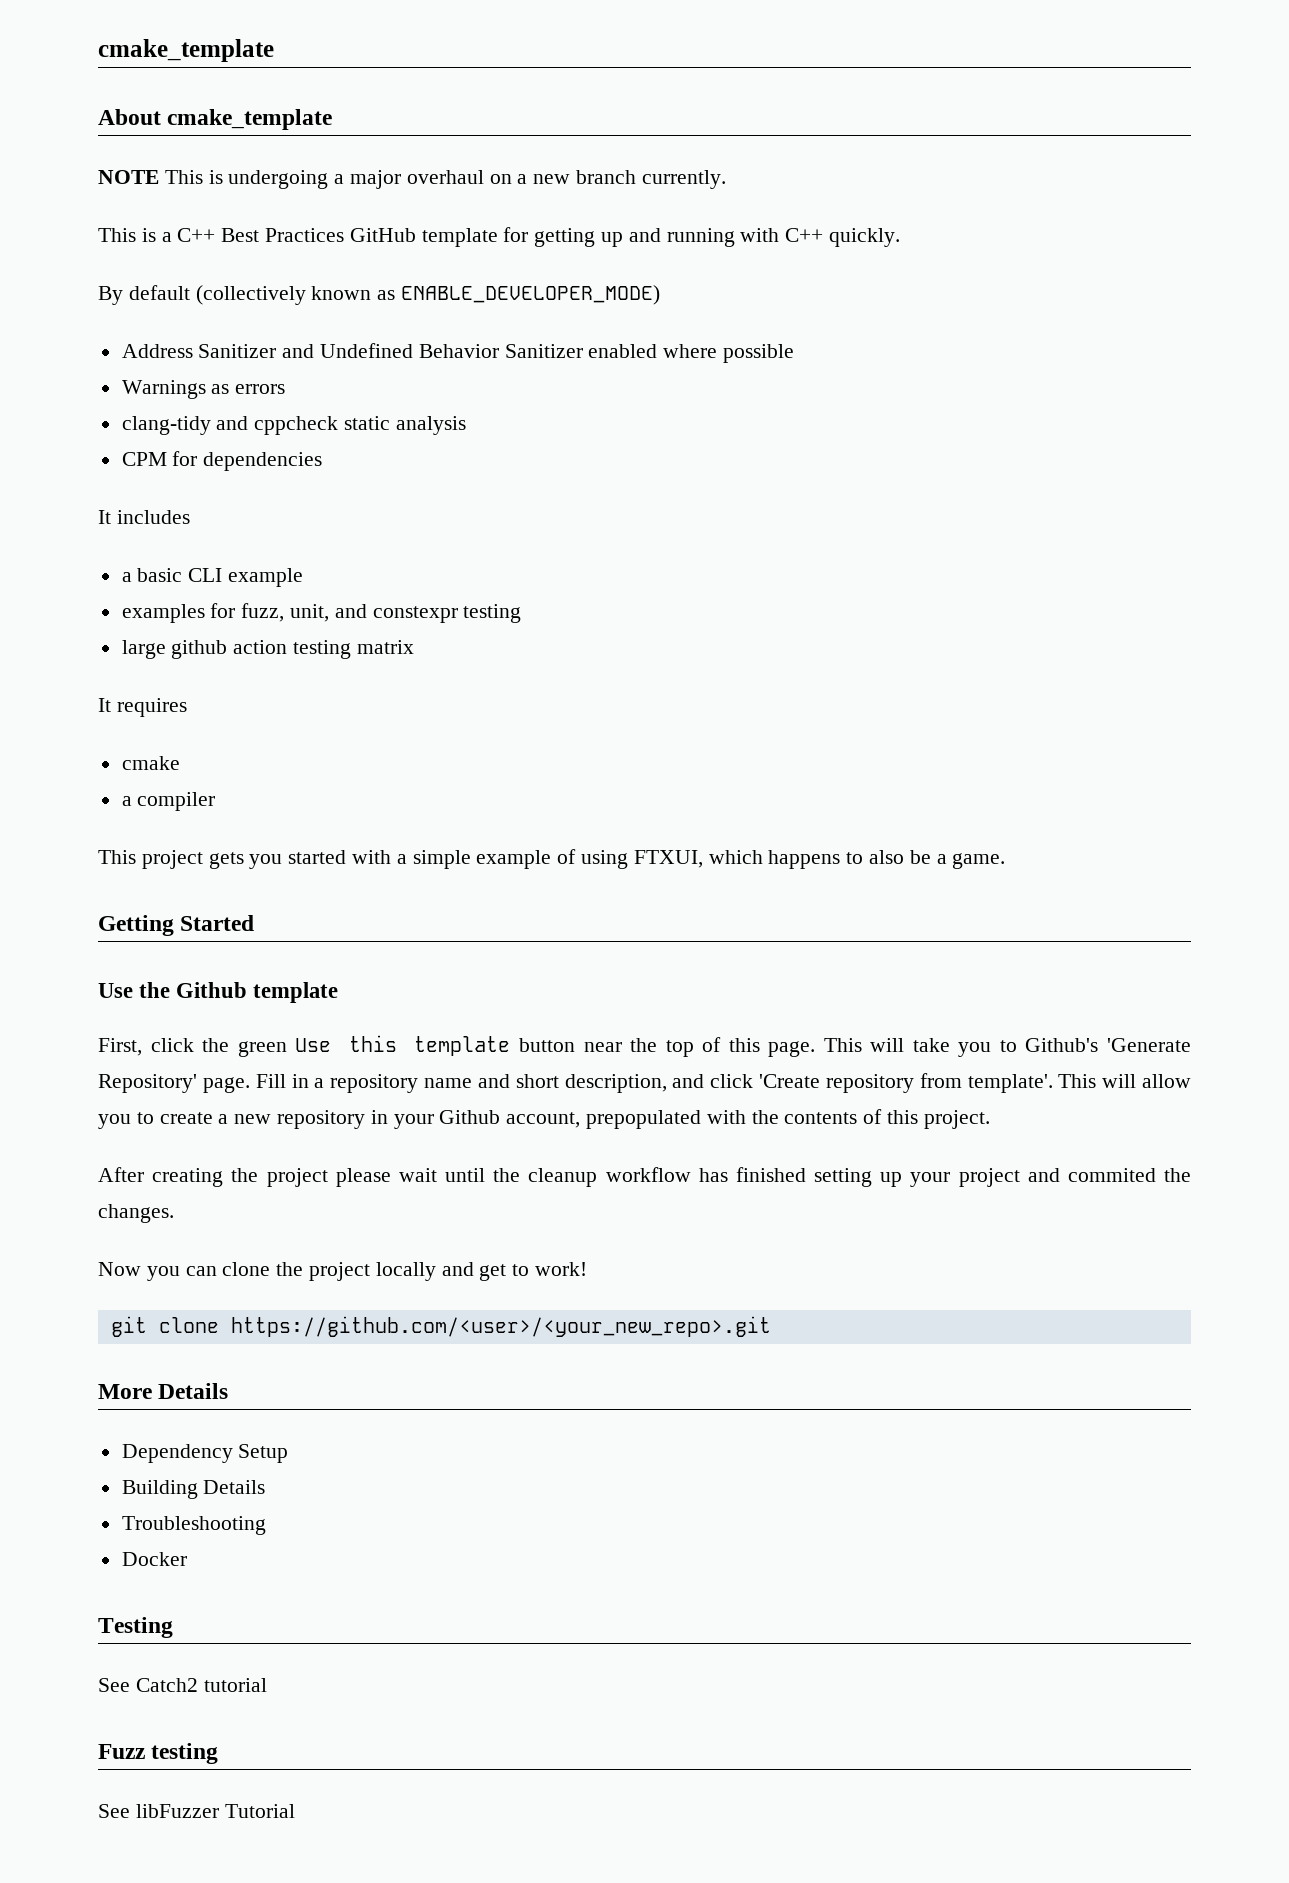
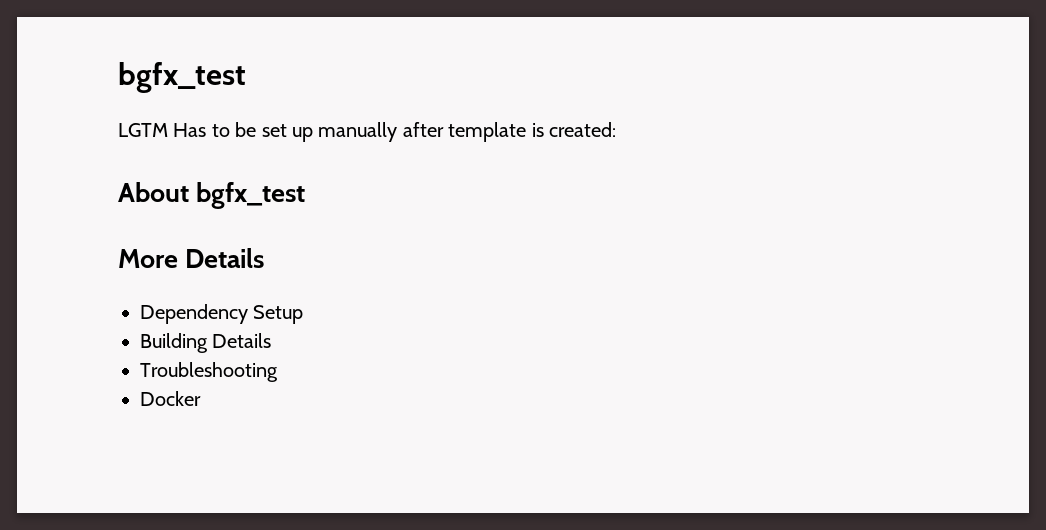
[98,39,274,62] [98,109,333,130] [98,170,726,189] [98,227,901,247] [98,285,661,305] [121,343,795,363] [121,380,286,399] [121,416,466,435] [121,451,323,471] [98,510,190,524] [121,568,304,587] [121,603,522,623] [121,640,414,659] [98,698,187,717] [121,756,180,770] [121,792,216,811] [98,849,1006,869] [98,915,255,936] [98,982,339,1003] [98,1035,1191,1057] [98,1073,1192,1093] [98,1109,990,1129] [98,1167,1191,1187] [98,1204,174,1223] [98,1262,588,1281] [110,1316,771,1337] cmake_template // About cmake_template // NOTE This is undergoing a major overhaul on a new branch currently. // This is a C++ Best Practices GitHub template for getting up and running with C++ quickly. // By default (collectively known as ENABLE_DEVELOPER_MODE) // Address Sanitizer and Undefined Behavior Sanitizer enabled where possible // Warnings as errors // clang-tidy and cppcheck static analysis // CPM for dependencies // It includes // a basic CLI example // examples for fuzz, unit, and constexpr testing // large github action testing matrix // It requires // cmake // a compiler // This project gets you started with a simple example of using FTXUI, which happens to also be a game. // Getting Started // Use the Github template // First, click the green Use this template button near the top of this page. This will take you to Github's 'Generate Repository' page. Fill in a repository name and short description, and click 'Create repository from template'. This will allow you to create a new repository in your Github account, prepopulated with the contents of this project. // After creating the project please wait until the cleanup workflow has finished setting up your project and commited the changes. // Now you can clone the project locally and get to work! // git clone https://github.com/<user>/<your_new_repo>.git -> [118,62,246,93] [118,122,616,142] [118,182,306,209] bgfx_test // LGTM Has to be set up manually after template is created: // About bgfx_test
[98,1617,173,1638] [98,1678,267,1692] [98,1743,219,1764] [98,1804,295,1818] // Testing // See Catch2 tutorial // Fuzz testing // See libFuzzer Tutorial -> (201, 398) none

